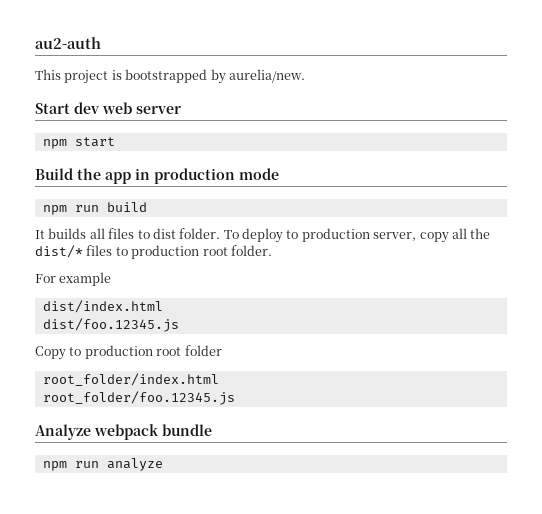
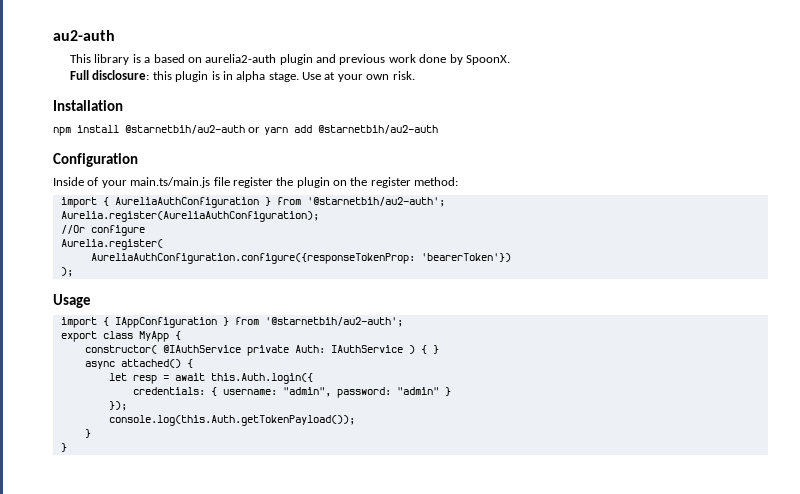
[64,69,305,84] [35,102,181,114] [42,137,115,149] [35,168,279,184] [42,202,147,215] [35,228,491,243] [35,245,272,259] [35,272,112,286] [42,300,163,313] [42,318,179,332] [35,345,222,360] [42,373,219,386] [42,391,235,405] [35,424,212,440] [42,458,163,471] project is bootstrapped by aurelia/new. // Start dev web server // npm start // Build the app in production mode // npm run build // It builds all files to dist folder. To deploy to production server, copy all the dist/* files to production root folder. // For example // dist/index.html // dist/foo.12345.js // Copy to production root folder // root_folder/index.html // root_folder/foo.12345.js // Analyze webpack bundle // npm run analyze -> [94,54,510,65] [70,70,415,82] [53,100,123,111] [53,125,438,136] [53,153,138,167] [53,177,459,188] [60,197,445,208] [60,211,319,222] [60,225,145,236] [60,239,163,250] [90,253,511,264] [60,267,73,277] [53,294,91,308] [60,317,403,328] [60,331,181,342] [84,345,439,356] [84,359,193,369] [108,373,313,384] [132,387,451,398] [108,401,127,411] [108,415,355,426] [84,429,91,438] [60,443,67,452] library is a based on aurelia2-auth plugin and previous work done by SpoonX. // Full disclosure: this plugin is in alpha stage. Use at your own risk. // Installation // npm install @starnetbih/au2-auth or yarn add @starnetbih/au2-auth // Configuration // Inside of your main.ts/main.js file register the plugin on the register method: // import { AureliaAuthConfiguration } from '@starnetbih/au2-auth'; // Aurelia.register(AureliaAuthConfiguration); // //Or configure // Aurelia.register( // AureliaAuthConfiguration.configure({responseTokenProp: 'bearerToken'}) // ); // Usage // import { IAppConfiguration } from '@starnetbih/au2-auth'; // export class MyApp { // constructor( @IAuthService private Auth: IAuthService ) { } // async attached() { // let resp = await this.Auth.login({ // credentials: { username: "admin", password: "admin" } // }); // console.log(this.Auth.getTokenPayload()); // } // }

